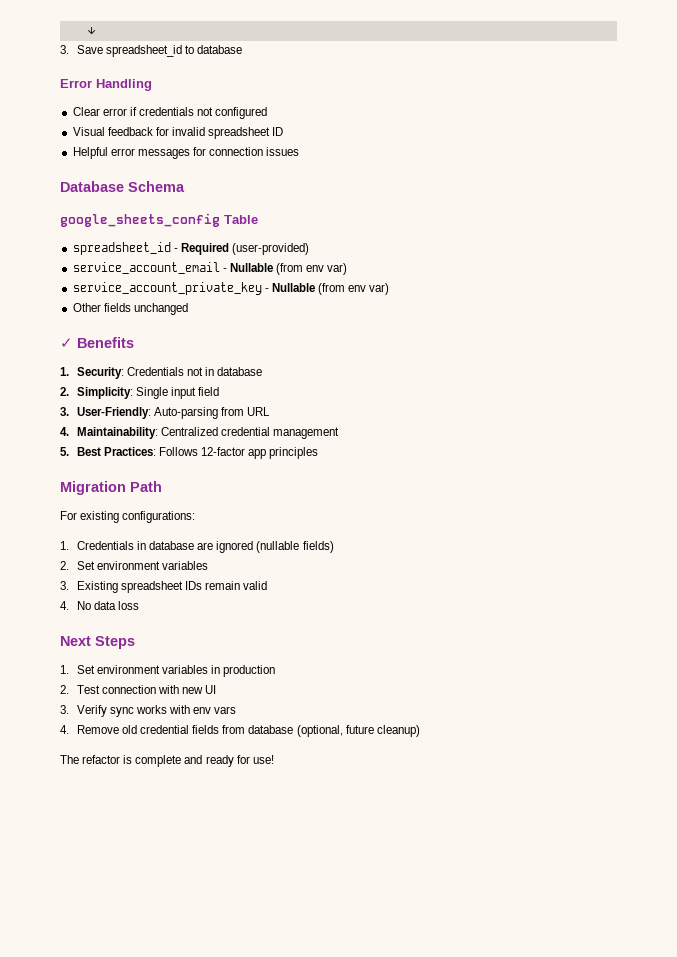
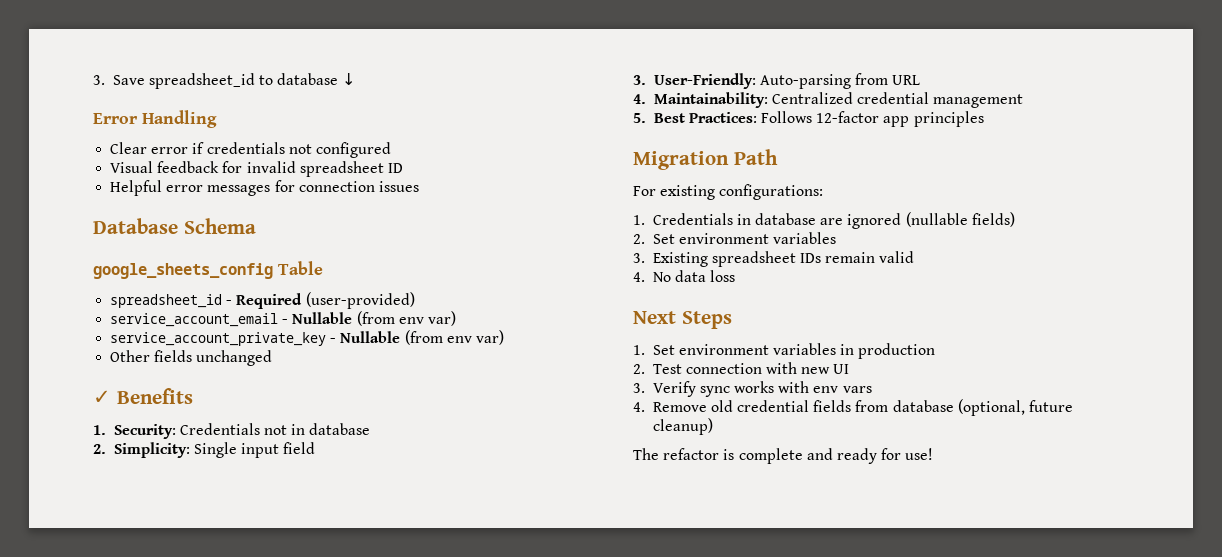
[86,27,96,34] ↓ // -> (93, 80) none
(243, 49) none -> [342,73,356,85] ↓

